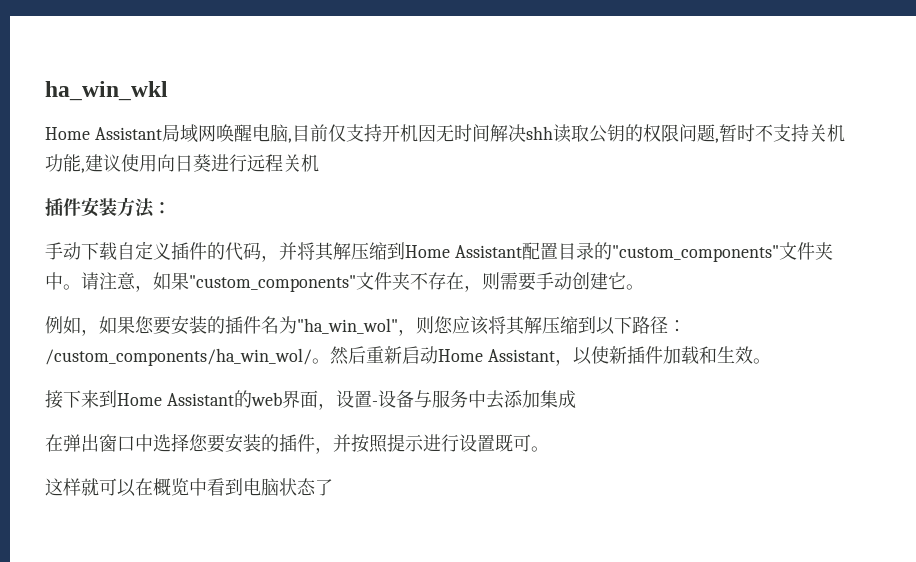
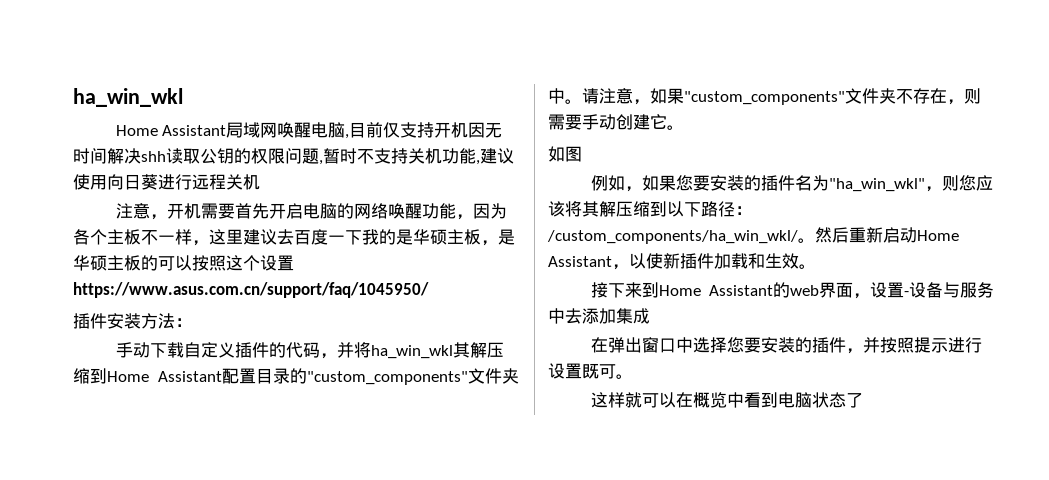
(319, 163) none -> [115,203,507,220] [73,229,515,246] [73,255,294,271] [73,282,429,298] // 注意，开机需要首先开启电脑的网络唤醒功能，因为各个主板不一样，这里建议去百度一下我的是华硕主板，是华硕主板的可以按照这个设置https://www.asus.com.cn/support/faq/1045950/
(315, 251) none -> [370,345,453,359] ha_win_wkl
(644, 287) none -> [548,146,582,162] // 如图
[297,318,398,334] "ha_win_wol" -> [828,178,925,192] "ha_win_wkl"
[45,348,312,366] /custom_components/ha_win_wol/ -> [547,230,798,244] /custom_components/ha_win_wkl/

